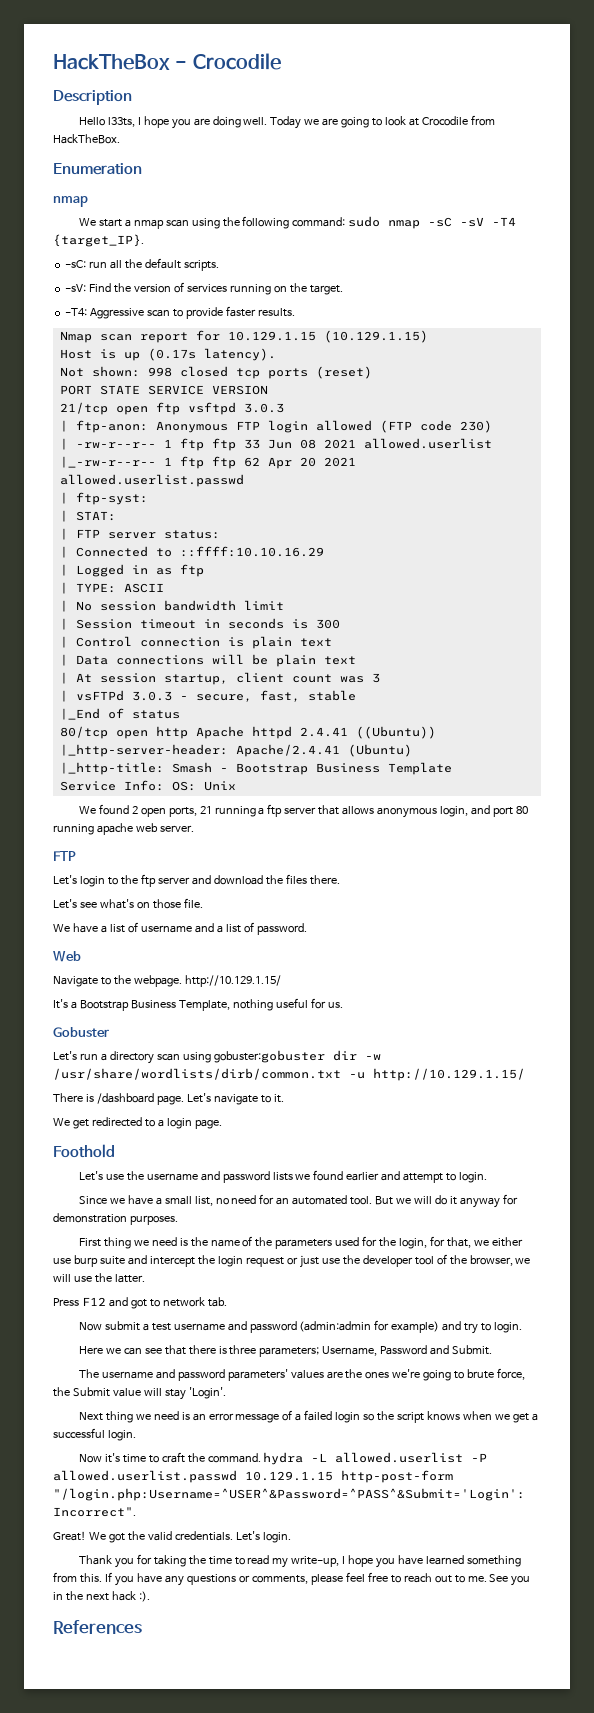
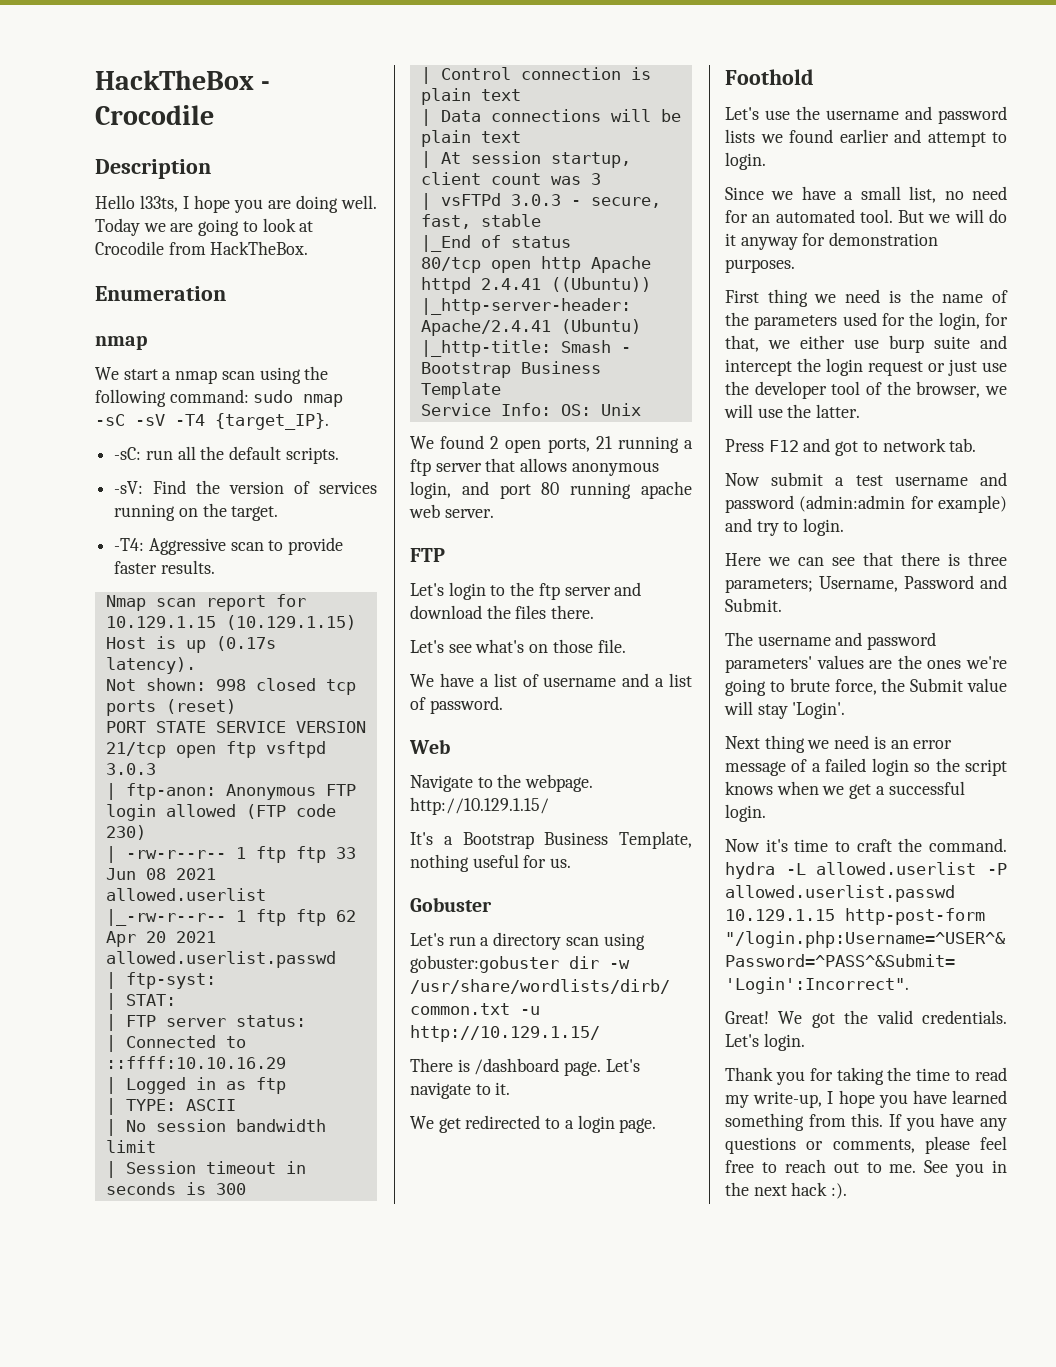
[53,1620,142,1634] // References -> (848, 1191) none

